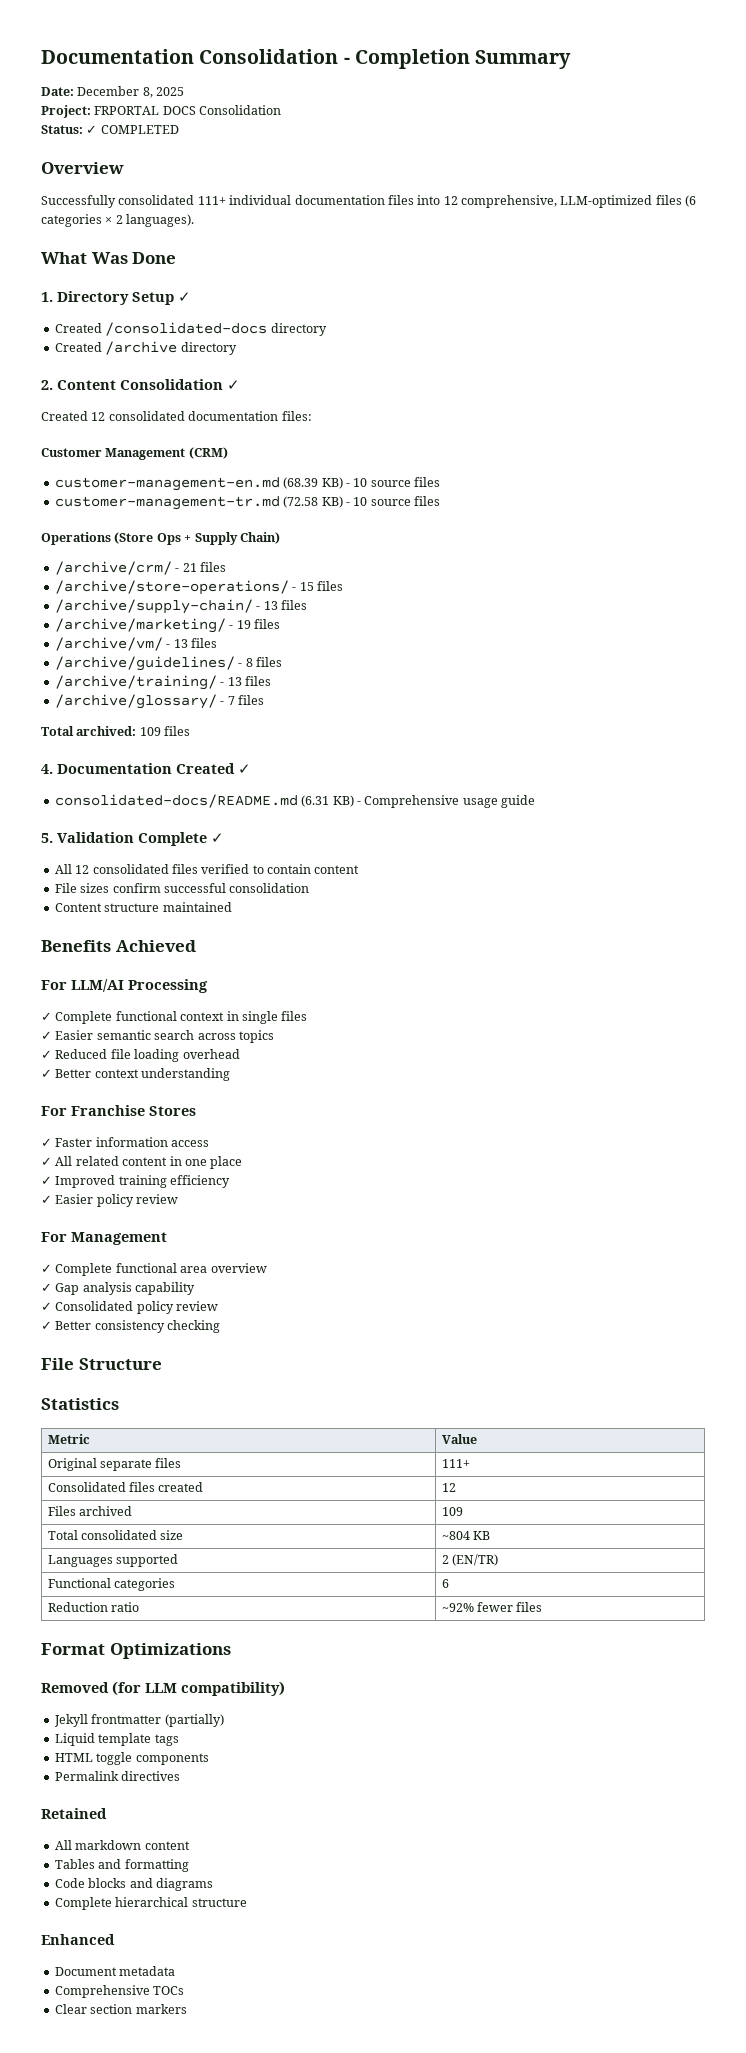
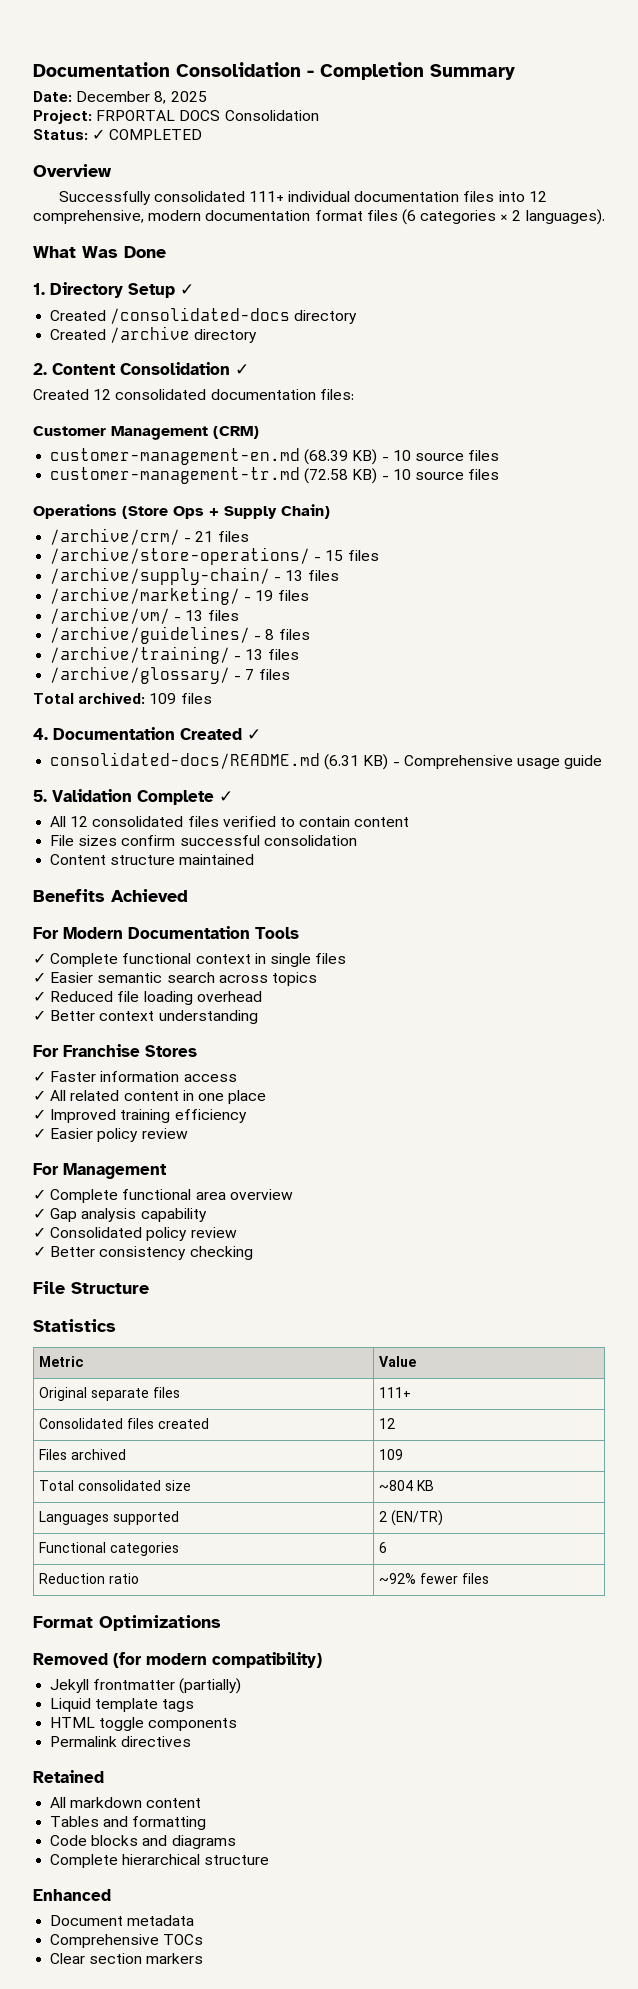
[560,195,653,208] LLM-optimized -> [148,210,363,221] modern documentation format
[71,979,208,993] LLM/AI Processing -> [63,926,299,939] Modern Documentation Tools
[145,1683,177,1693] LLM -> [146,1653,207,1665] modern

